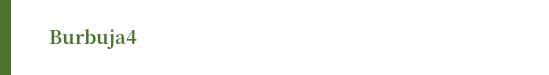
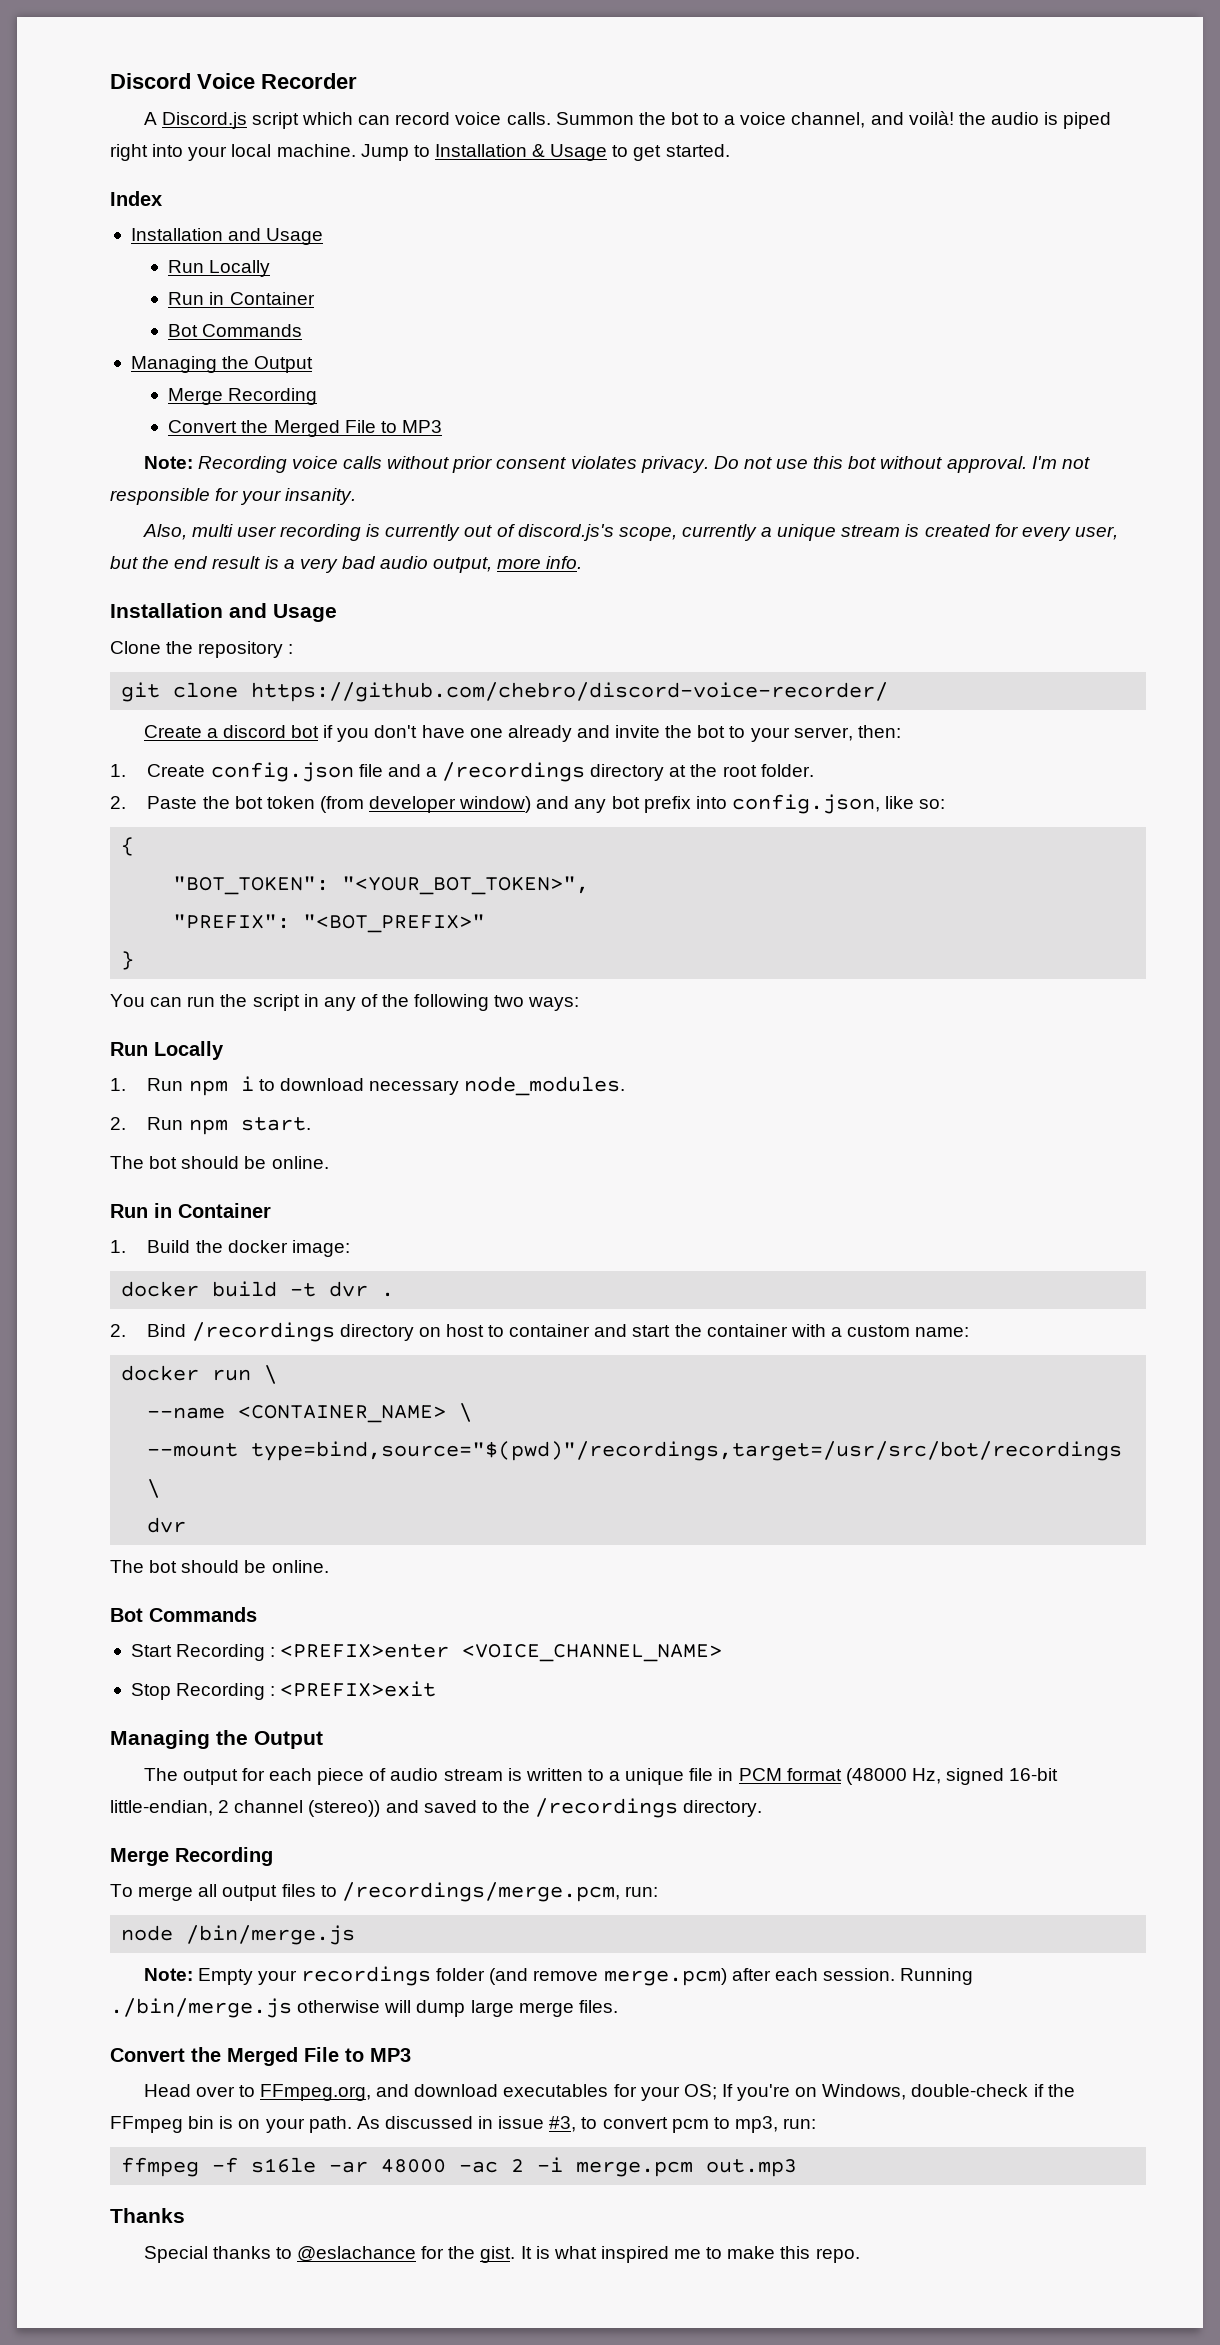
[49,29,137,49] Burbuja4 -> [110,73,357,89] [143,111,1112,129] [110,144,730,161] [110,191,162,206] [130,228,324,245] [168,260,271,277] [168,292,315,305] [168,324,303,337] [130,356,314,373] [168,388,318,405] [168,420,442,437] [143,456,1090,473] [110,488,357,505] [142,524,1118,541] [110,556,583,573] [110,603,337,622] [110,641,294,658] [121,682,889,702] [143,725,901,742] [110,762,814,782] [110,794,946,814] [121,837,135,856] [173,876,590,895] [173,914,486,933] [121,951,135,970] [110,994,580,1011] [110,1041,224,1060] [110,1076,626,1096] [110,1117,311,1135] [110,1156,329,1169] [110,1203,271,1218] [110,1240,350,1257] [121,1281,395,1297] [110,1322,970,1342] [121,1365,278,1384] [147,1403,473,1423] [147,1441,1123,1461] [147,1479,161,1498] [147,1517,187,1533] [110,1560,329,1573] [110,1607,257,1622] [130,1644,723,1662] [130,1681,437,1700] [110,1730,323,1749] [143,1768,1059,1785] [110,1798,763,1818] [110,1847,273,1866] [110,1882,658,1902] [121,1925,356,1945] [143,1966,974,1986] [110,1998,618,2018] [110,2047,411,2066] [143,2084,1075,2101] [110,2116,817,2133] [121,2157,798,2177] [110,2208,185,2223] [143,2246,860,2263] Discord Voice Recorder // A Discord.js script which can record voice calls. Summon the bot to a voice channel, and voilà! the audio is piped right into your local machine. Jump to Installation & Usage to get started. // Index // Installation and Usage // Run Locally // Run in Container // Bot Commands // Managing the Output // Merge Recording // Convert the Merged File to MP3 // Note: Recording voice calls without prior consent violates privacy. Do not use this bot without approval. I'm not responsible for your insanity. // Also, multi user recording is currently out of discord.js's scope, currently a unique stream is created for every user, but the end result is a very bad audio output, more info. // Installation and Usage // Clone the repository : // git clone https://github.com/chebro/discord-voice-recorder/ // Create a discord bot if you don't have one already and invite the bot to your server, then: // 1. Create config.json file and a /recordings directory at the root folder. // 2. Paste the bot token (from developer window) and any bot prefix into config.json, like so: // { // "BOT_TOKEN": "<YOUR_BOT_TOKEN>", // "PREFIX": "<BOT_PREFIX>" // } // You can run the script in any of the following two ways: // Run Locally // 1. Run npm i to download necessary node_modules. // 2. Run npm start. // The bot should be online. // Run in Container // 1. Build the docker image: // docker build -t dvr . // 2. Bind /recordings directory on host to container and start the container with a custom name: // docker run \ // --name <CONTAINER_NAME> \ // --mount type=bind,source="$(pwd)"/recordings,target=/usr/src/bot/recordings \ // dvr // The bot should be online. // Bot Commands // Start Recording : <PREFIX>enter <VOICE_CHANNEL_NAME> // Stop Recording : <PREFIX>exit // Managing the Output // The output for each piece of audio stream is written to a unique file in PCM format (48000 Hz, signed 16-bit little-endian, 2 channel (stereo)) and saved to the /recordings directory. // Merge Recording // To merge all output files to /recordings/merge.pcm, run: // node /bin/merge.js // Note: Empty your recordings folder (and remove merge.pcm) after each session. Running ./bin/merge.js otherwise will dump large merge files. // Convert the Merged File to MP3 // Head over to FFmpeg.org, and download executables for your OS; If you're on Windows, double-check if the FFmpeg bin is on your path. As discussed in issue #3, to convert pcm to mp3, run: // ffmpeg -f s16le -ar 48000 -ac 2 -i merge.pcm out.mp3 // Thanks // Special thanks to @eslachance for the gist. It is what inspired me to make this repo.

